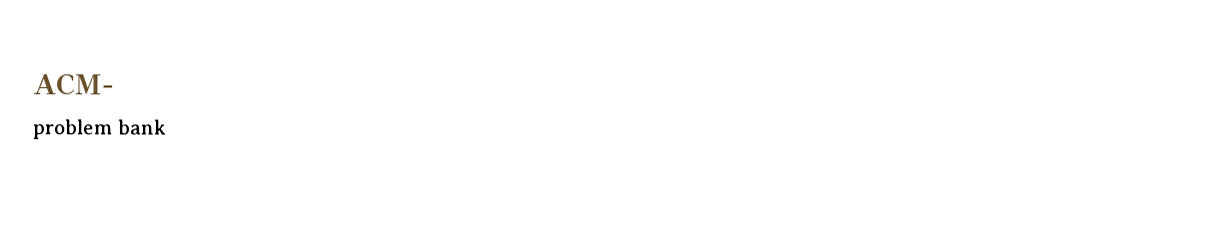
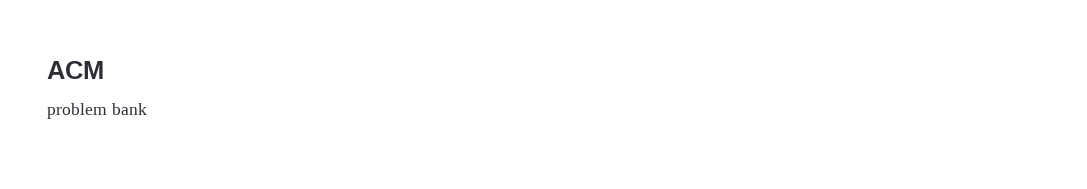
[33,73,114,96] ACM- -> [47,61,104,79] ACM

